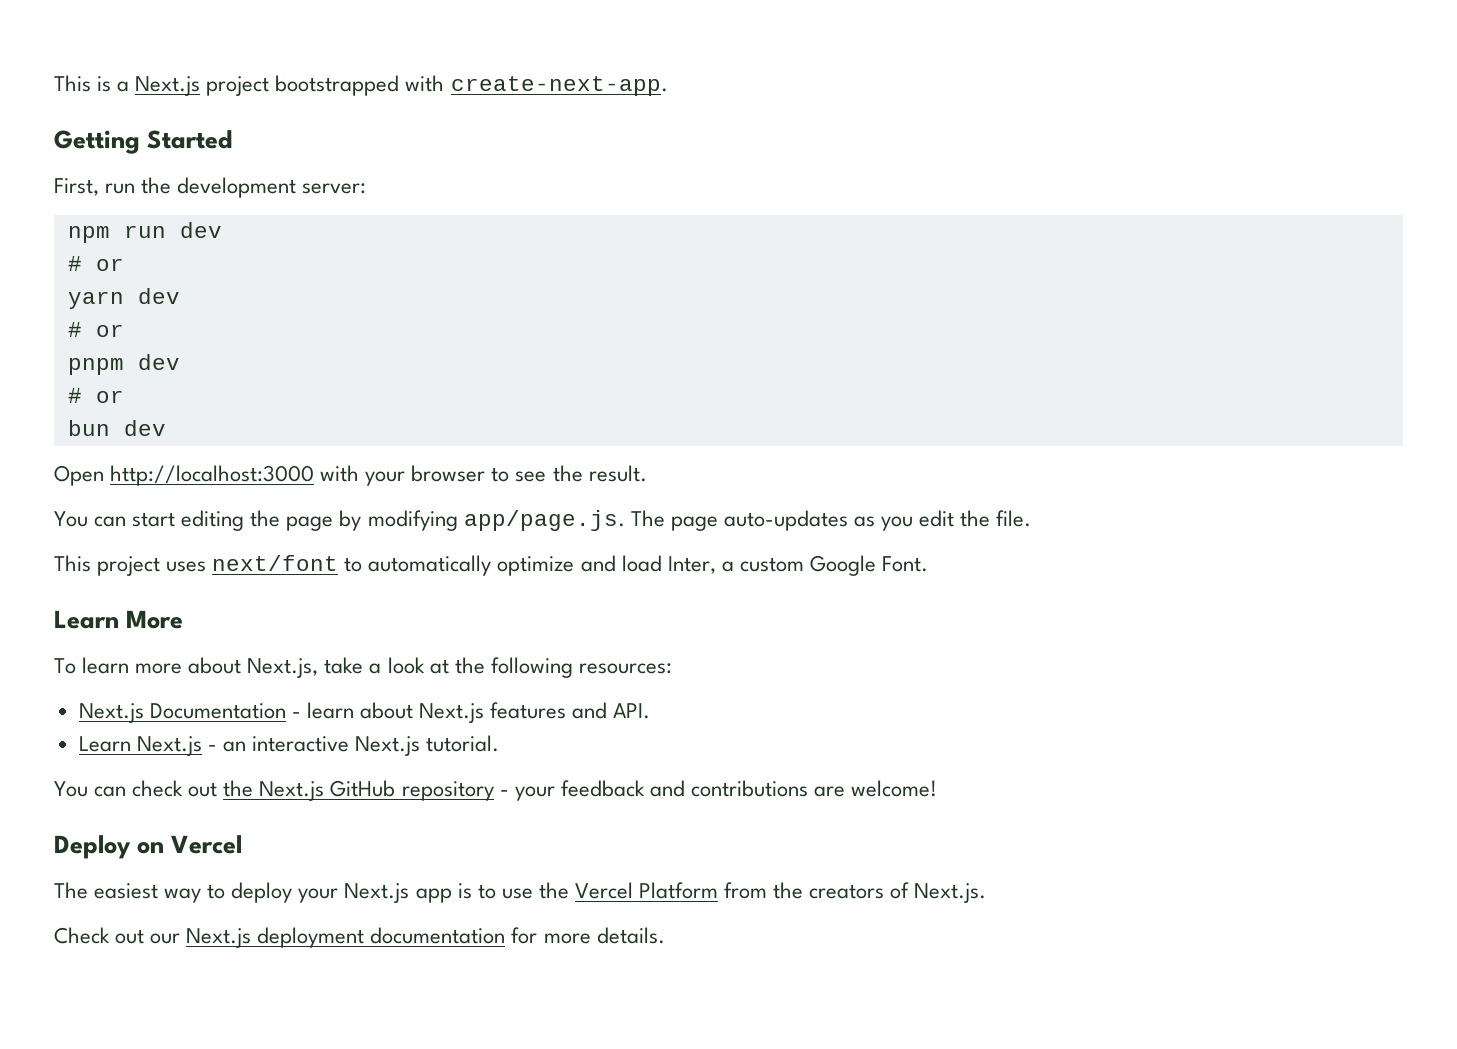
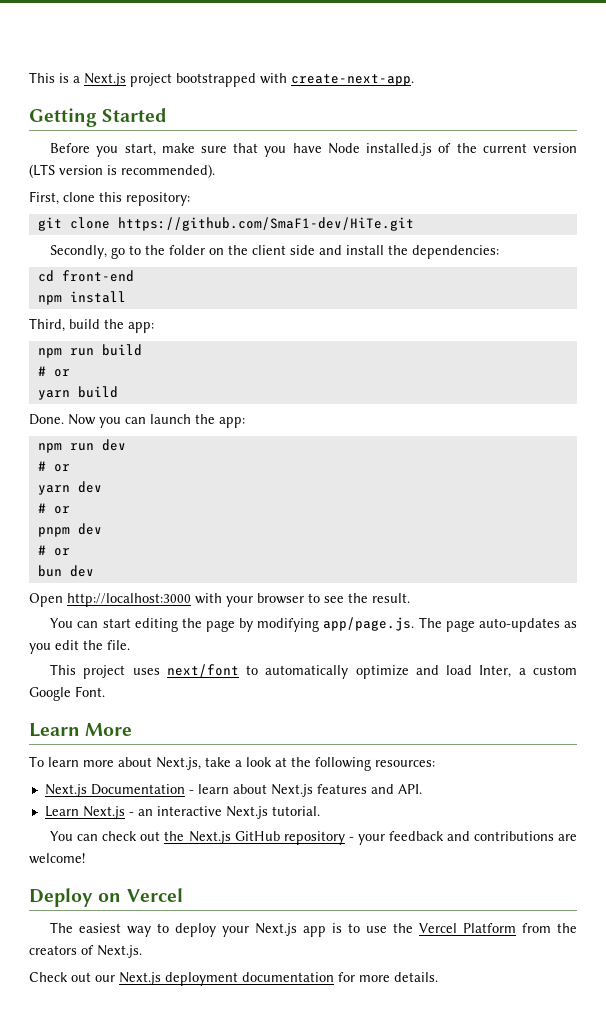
[54,177,367,198] First, run the development server: -> [50,143,577,157] [29,164,215,178] [29,191,190,206] [37,217,414,231] [50,245,500,259] [37,270,134,282] [37,291,126,305] [29,318,154,333] [37,344,142,358] [37,366,70,377] [37,386,118,400] [29,414,245,428] Before you start, make sure that you have Node installed.js of the current version (LTS version is recommended). // First, clone this repository: // git clone https://github.com/SmaF1-dev/HiTe.git // Secondly, go to the folder on the client side and install the dependencies: // cd front-end // npm install // Third, build the app: // npm run build // # or // yarn build // Done. Now you can launch the app:

